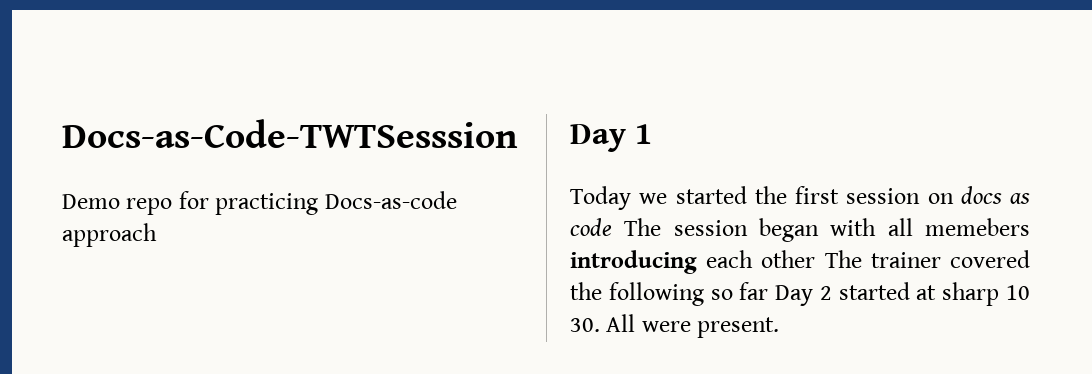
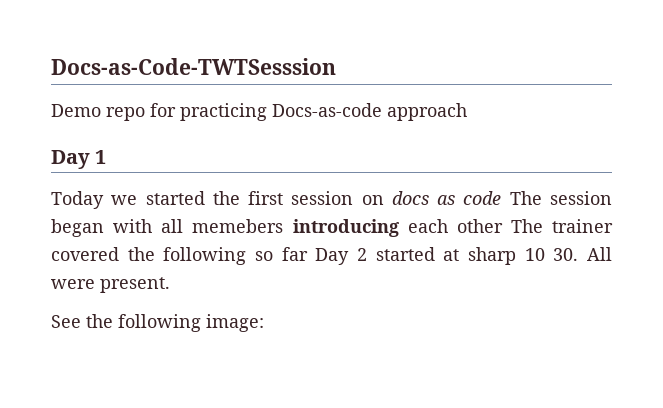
(780, 327) none -> [51,314,264,332] // See the following image:

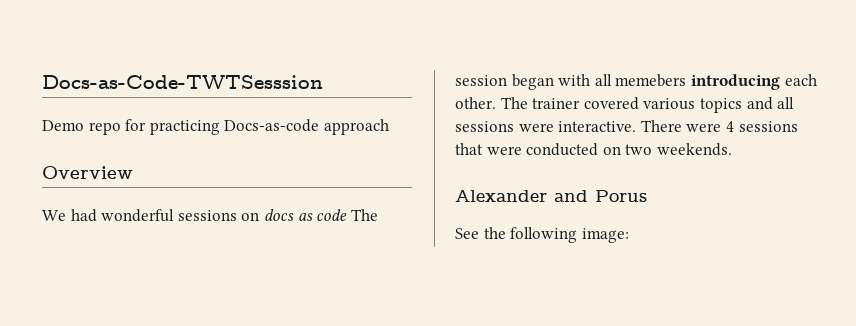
[51,150,107,169] [51,191,354,209] Day 1 // Today we started the first session -> [42,166,133,179] [42,209,237,222] Overview // We had wonderful sessions
[456,219,503,233] other -> [455,97,496,109] other.
[127,247,613,265] [51,277,170,293] the following so far Day 2 started at sharp 10 30. All were present. -> [643,97,795,113] [455,120,798,132] [455,143,732,156] [455,190,647,202] various topics and all sessions were interactive. There were 4 sessions that were conducted on two weekends. // Alexander and Porus

